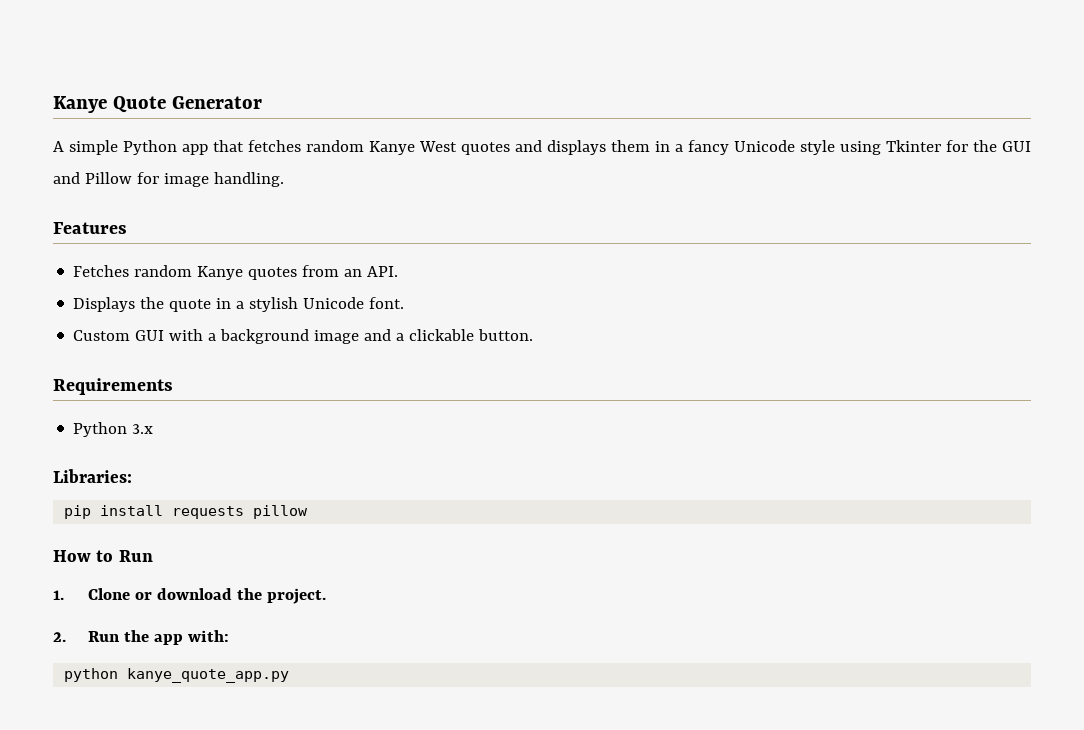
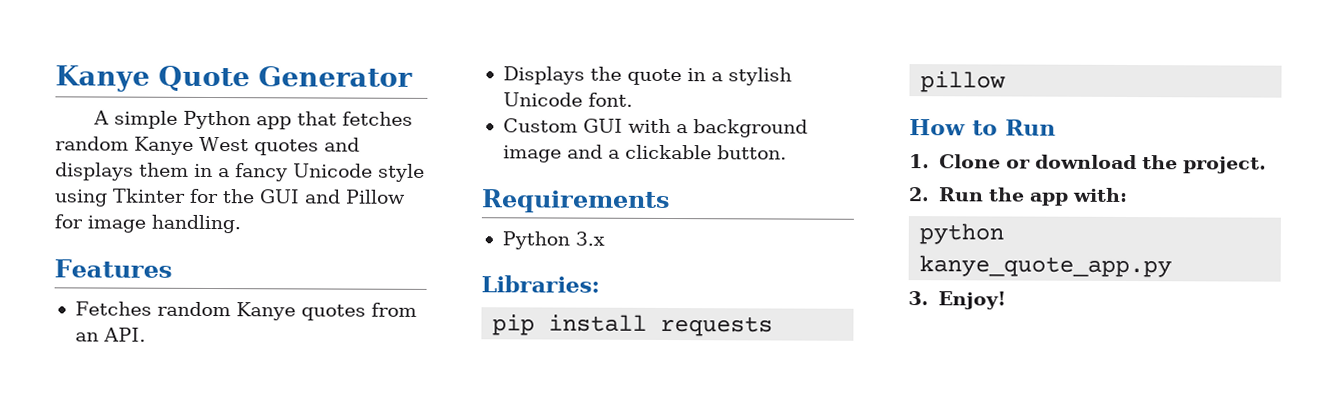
(290, 675) none -> [908,291,1006,310] // 3. Enjoy!

